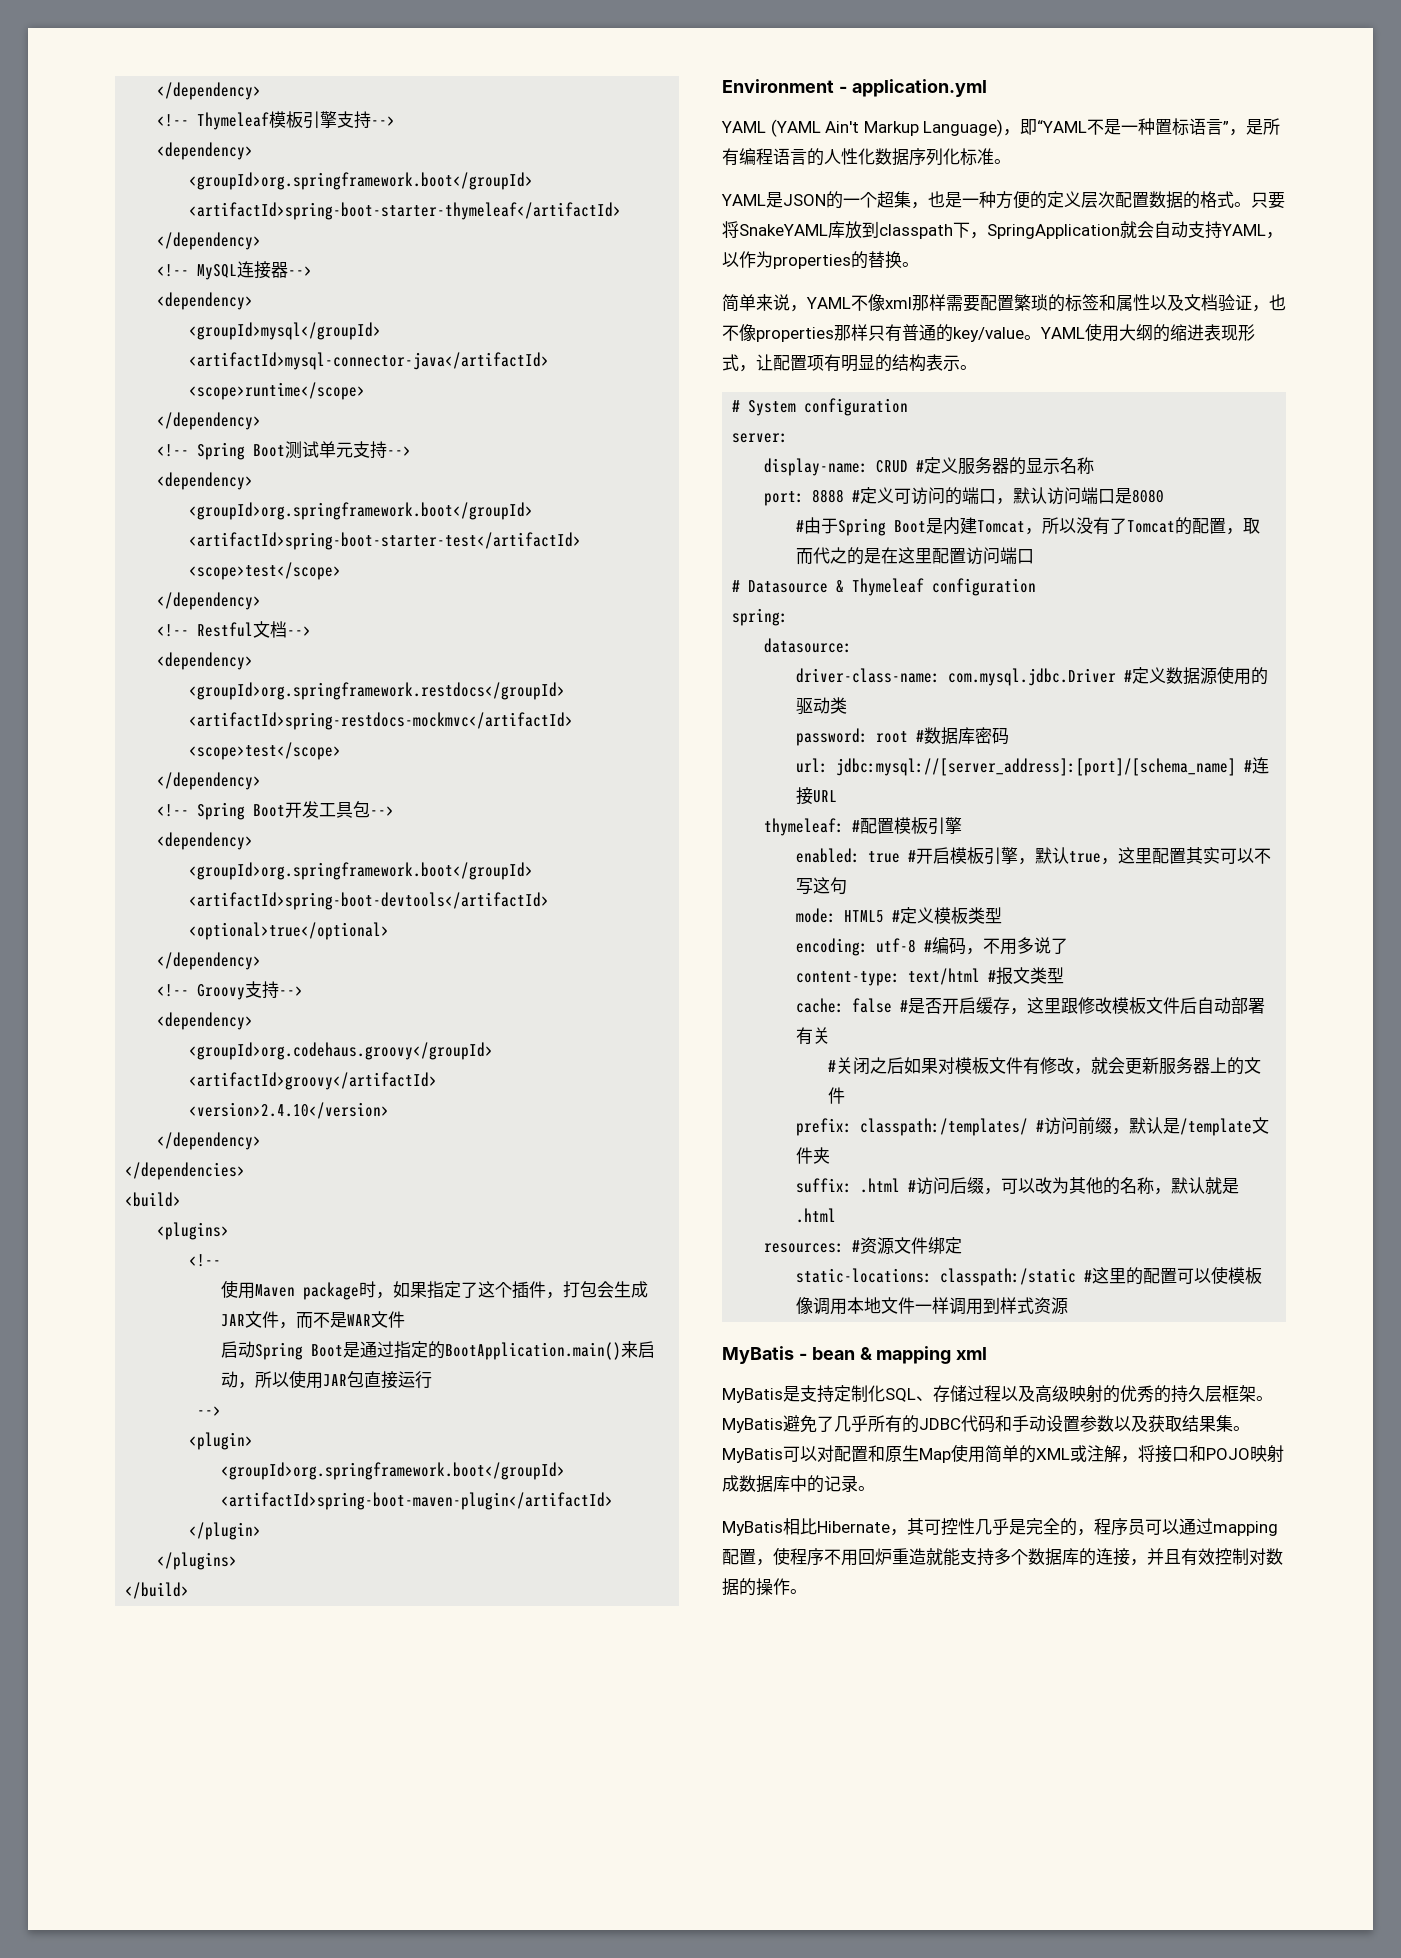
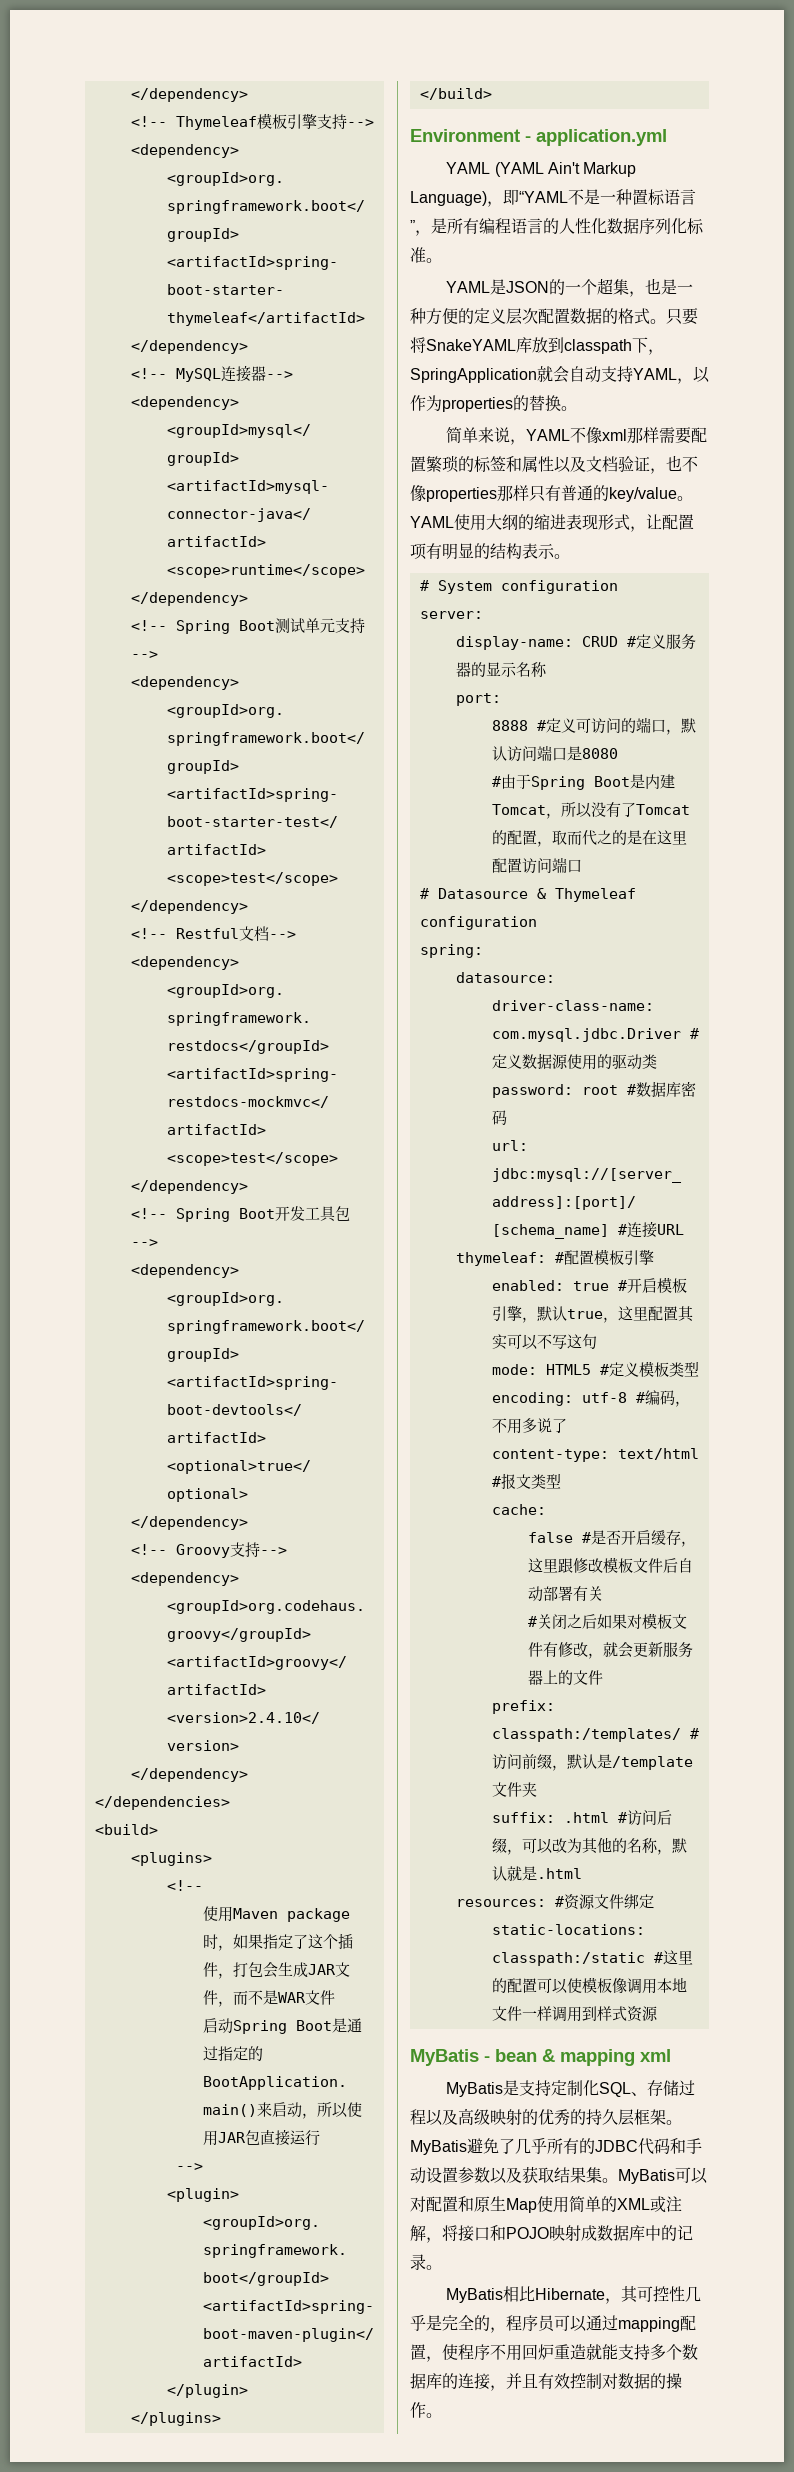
(805, 498) none -> (501, 699) //
(845, 1005) none -> (546, 1509) //

